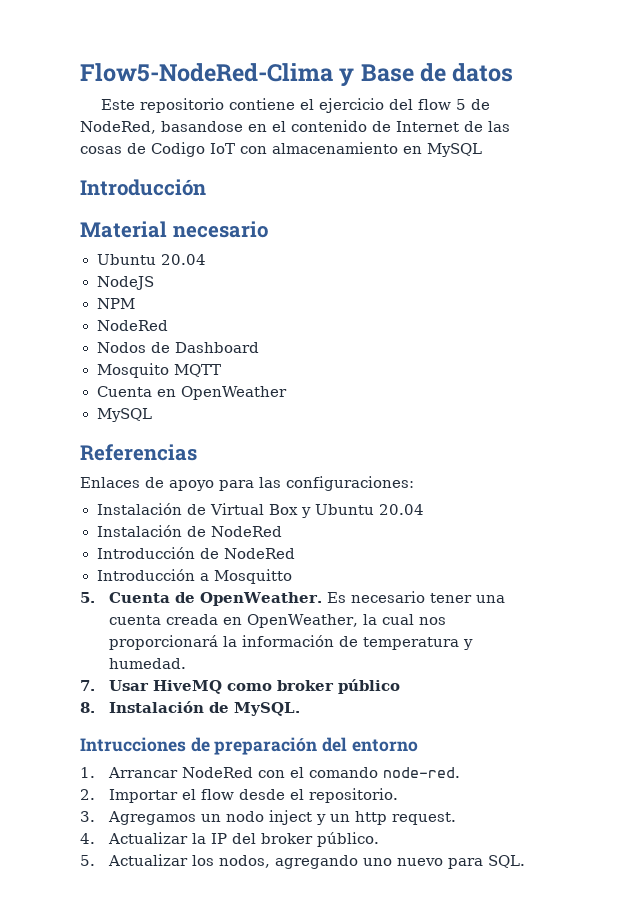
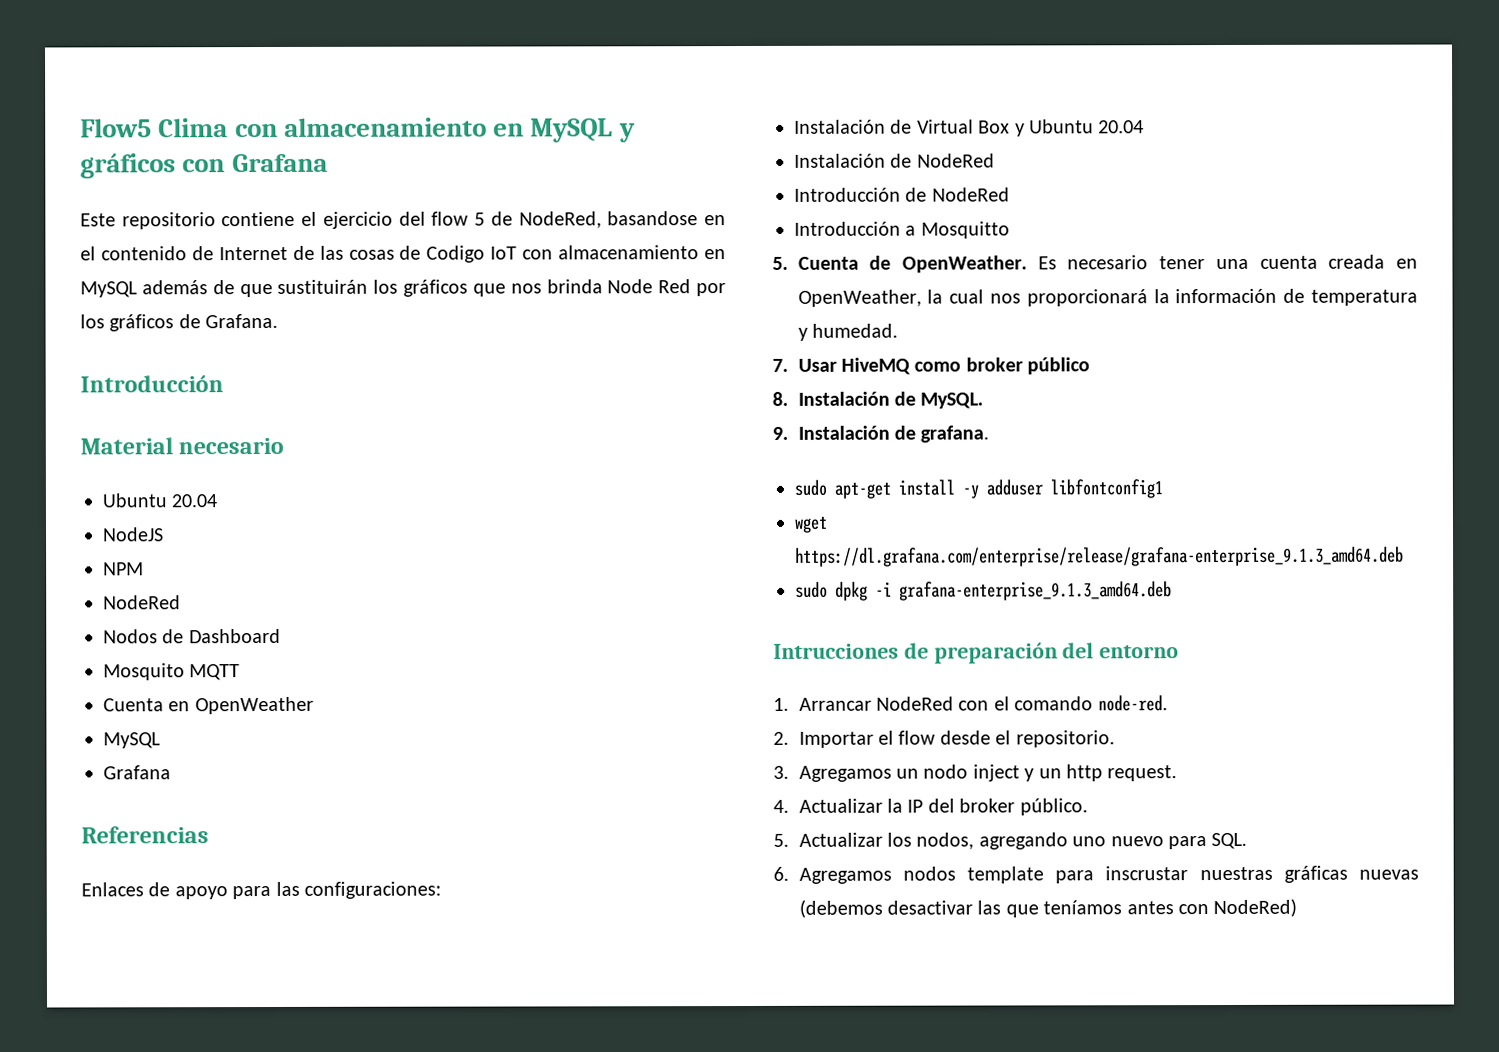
[80,63,514,87] Flow5-NodeRed-Clima y Base de datos -> [80,117,636,143] [80,153,328,179] Flow5 Clima con almacenamiento en MySQL y gráficos con Grafana
(482, 150) none -> [141,279,727,298] [80,313,279,332] además de que sustituirán los gráficos que nos brinda Node Red por los gráficos de Grafana.
(152, 415) none -> [103,765,171,780] // Grafana
(300, 709) none -> [772,425,990,443] [794,479,1163,499] [794,516,828,533] [795,546,1404,567] [795,581,1172,601] // 9. Instalación de grafana. // sudo apt-get install -y adduser libfontconfig1 // wget https://dl.grafana.com/enterprise/release/grafana-enterprise_9.1.3_amd64.deb // sudo dpkg -i grafana-enterprise_9.1.3_amd64.deb
(525, 861) none -> [773,865,1419,884] [798,898,1298,918] // 6. Agregamos nodos template para inscrustar nuestras gráficas nuevas (debemos desactivar las que teníamos antes con NodeRed)

